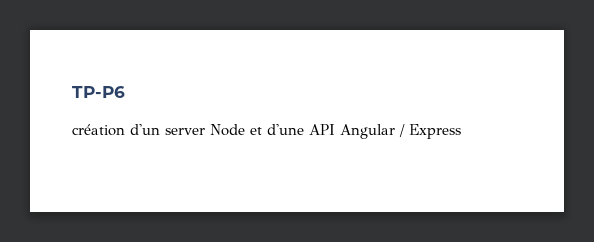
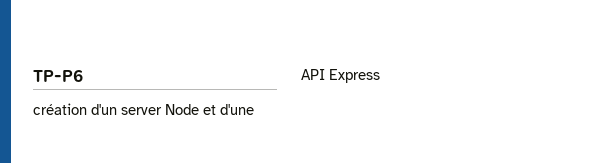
[340,124,405,139] Angular / -> (325, 74) none

